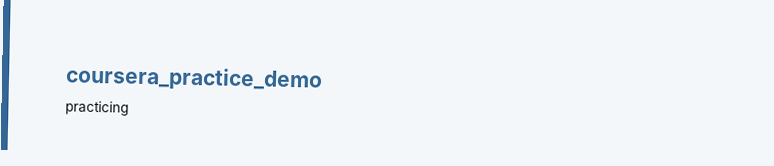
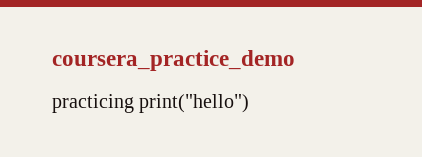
(129, 108) none -> [139,94,250,113] print("hello")

